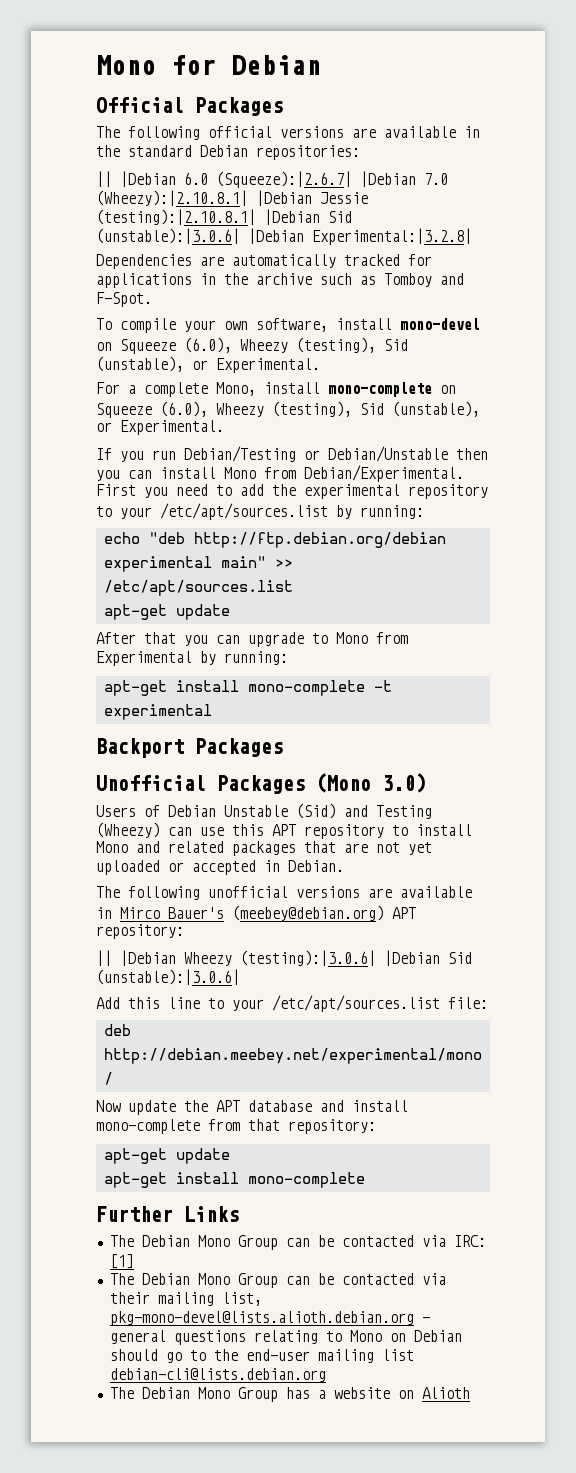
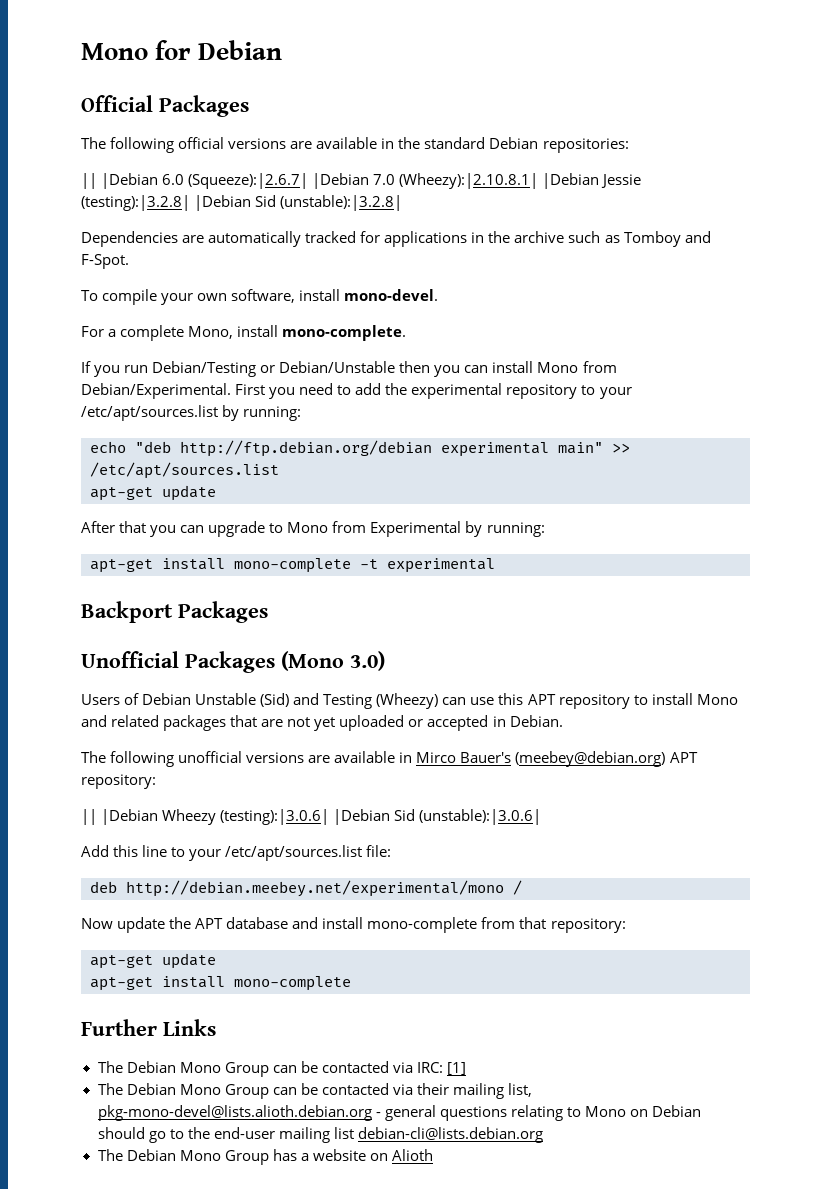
[96,209,352,225] [96,228,472,245] (testing):|2.10.8.1| |Debian Sid (unstable):|3.0.6| |Debian Experimental:|3.2.8| -> [81,195,403,211] (testing):|3.2.8| |Debian Sid (unstable):|3.2.8|
[400,318,480,330] [96,337,408,354] [96,356,320,373] mono-devel on Squeeze (6.0), Wheezy (testing), Sid (unstable), or Experimental. -> [344,289,439,301] mono-devel.
[328,382,456,397] [96,401,480,418] [96,420,224,435] mono-complete on Squeeze (6.0), Wheezy (testing), Sid (unstable), or Experimental. -> [282,325,407,341] mono-complete.

